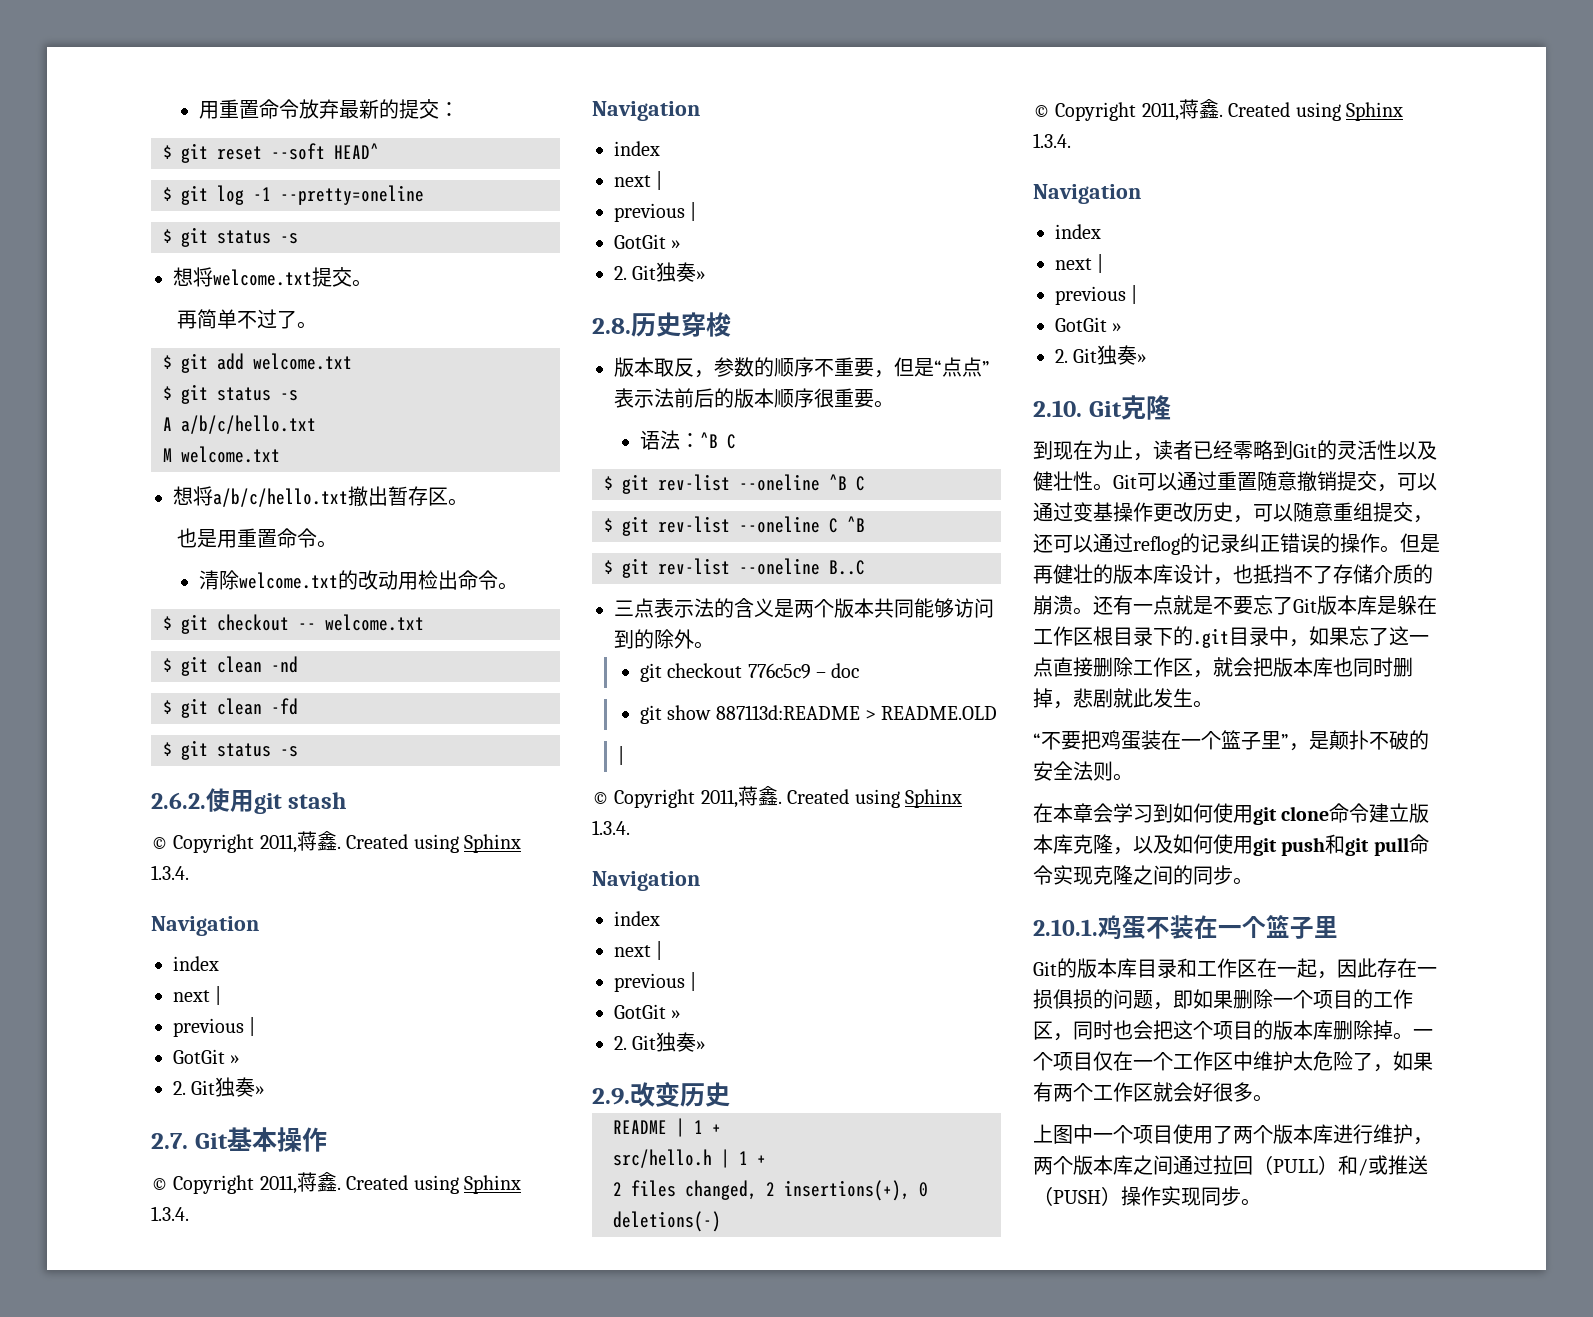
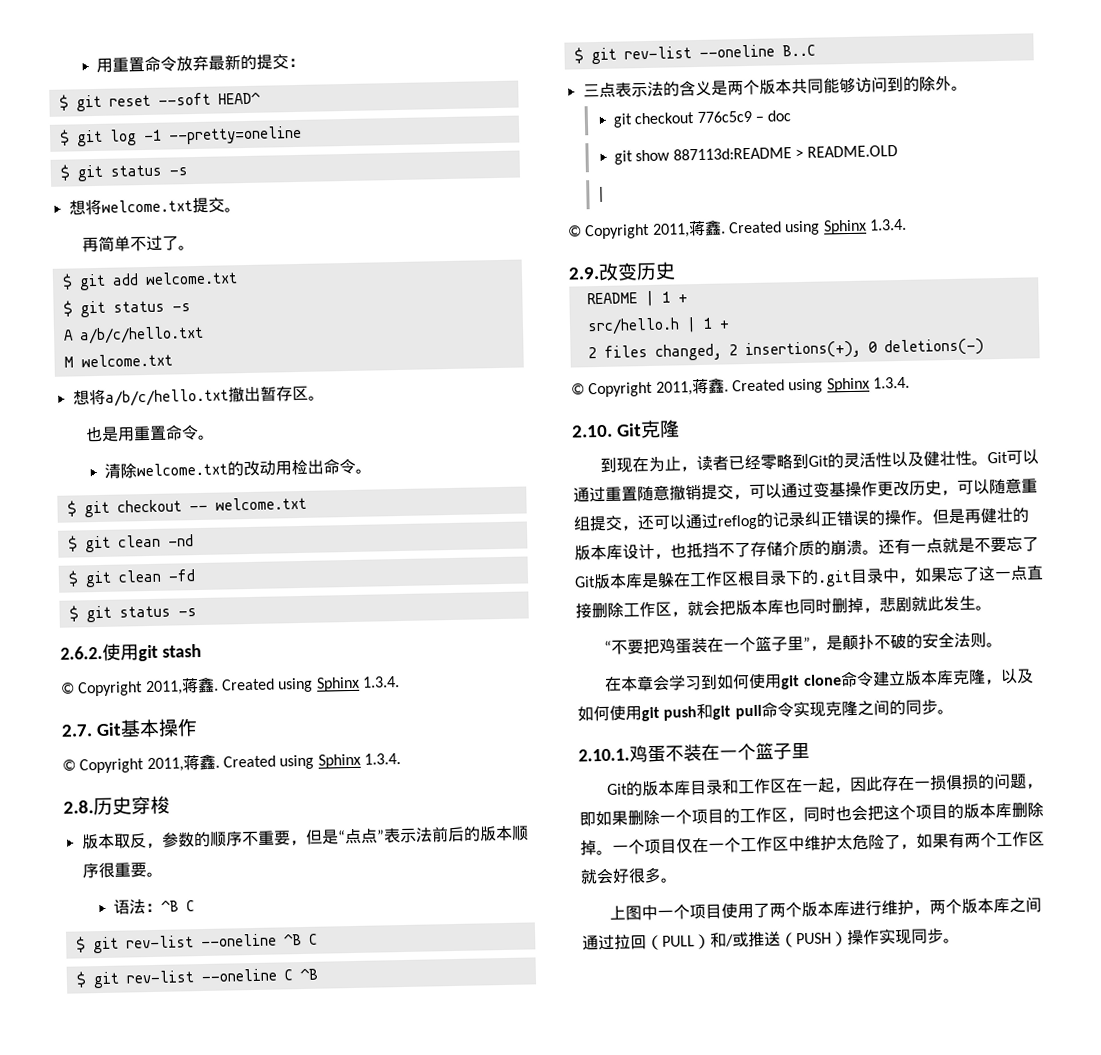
[151,916,259,936] [173,956,219,971] [173,986,222,1005] [173,1017,256,1037] [173,1049,241,1064] [173,1077,266,1097] // Navigation // index // next | // previous | // GotGit » // 2. Git独奏» -> (400, 682) none
[592,101,700,121] [614,141,660,156] [614,171,663,190] [614,202,697,222] [614,234,682,249] [614,262,707,282] // Navigation // index // next | // previous | // GotGit » // 2. Git独奏» -> (401, 759) none
[592,871,700,891] [614,911,660,926] [614,941,663,960] [614,972,697,992] [614,1004,682,1019] [614,1032,707,1052] // Navigation // index // next | // previous | // GotGit » // 2. Git独奏» -> (907, 224) none
[1033,184,1141,204] [1055,224,1101,239] [1055,254,1104,273] [1055,285,1138,305] [1055,317,1123,332] [1055,345,1148,365] // Navigation // index // next | // previous | // GotGit » // 2. Git独奏» -> (910, 382) none

